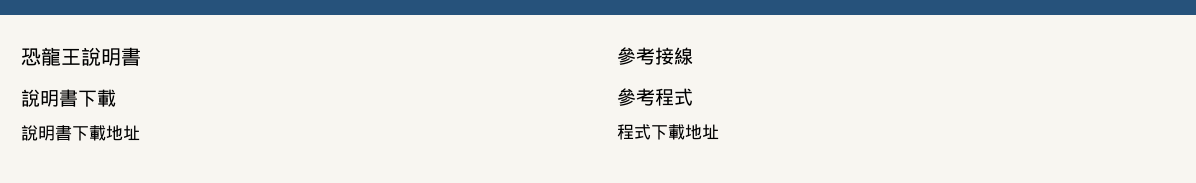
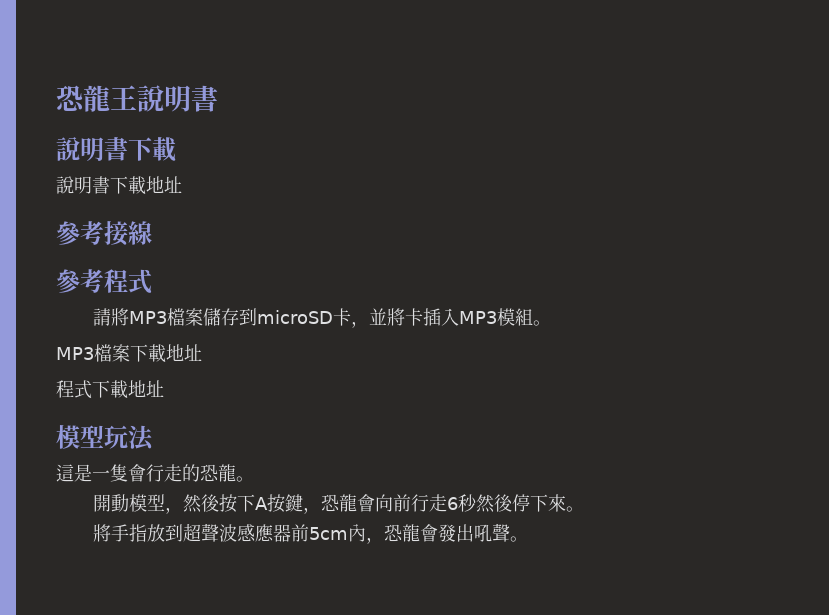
[617,124,719,140] 程式下載地址 -> [92,308,551,328] [56,344,202,363] [56,380,164,399] [56,425,154,451] [56,464,254,482] [92,494,584,514] [92,523,528,544] 請將MP3檔案儲存到microSD卡，並將卡插入MP3模組。 // MP3檔案下載地址 // 程式下載地址 // 模型玩法 // 這是一隻會行走的恐龍。 // 開動模型，然後按下A按鍵，恐龍會向前行走6秒然後停下來。 // 將手指放到超聲波感應器前5cm內，恐龍會發出吼聲。

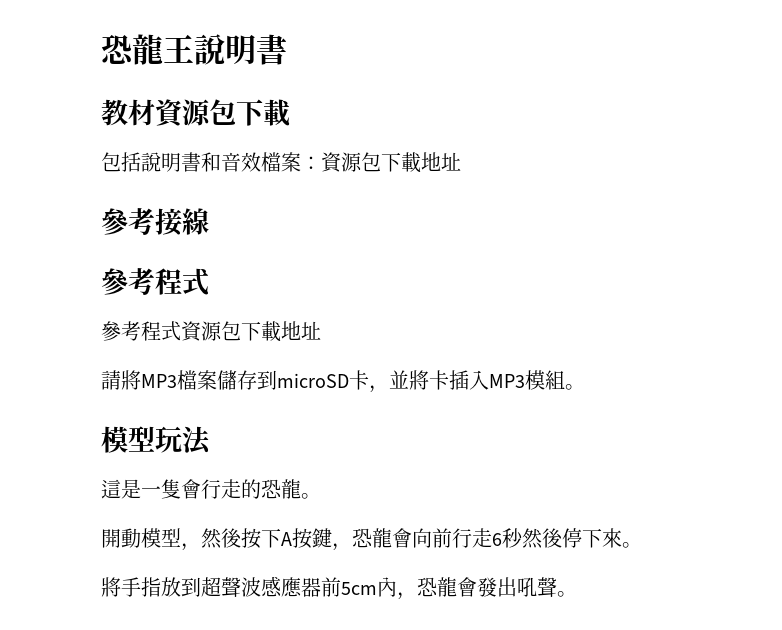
[56,137,176,162] [56,176,110,194] 說明書下載 // 說明書 -> [101,99,290,128] [101,152,381,173] 教材資源包下載 // 包括說明書和音效檔案：資源包
(152, 281) none -> [101,321,321,342] // 參考程式資源包下載地址
[56,344,202,363] [56,380,164,399] // MP3檔案下載地址 // 程式下載地址 -> (585, 387) none

